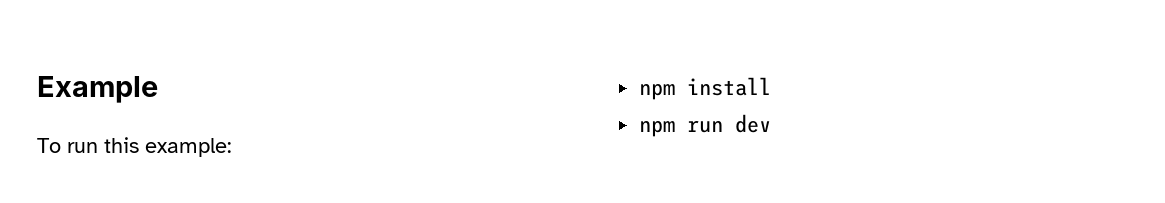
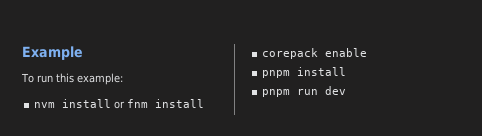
[639,77,772,100] [639,120,676,137] npm install // npm -> [34,99,205,109] [262,48,368,59] [262,67,347,78] [262,89,291,97] nvm install or fnm install // corepack enable // pnpm install // pnpm

